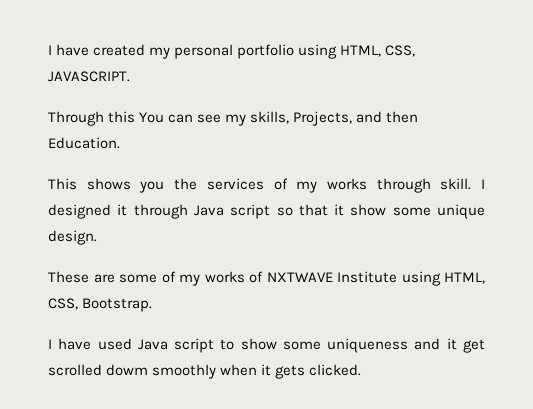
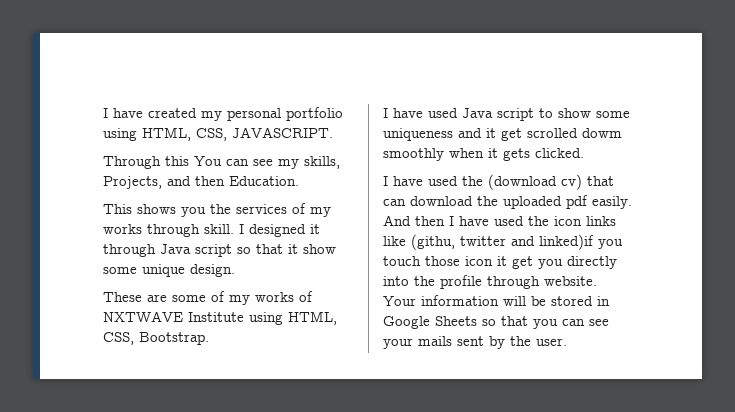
(362, 370) none -> [383,174,614,190] [383,195,632,209] [383,215,616,226] [383,234,623,250] [383,256,617,269] [383,275,597,289] [383,295,610,306] [383,316,609,329] [383,336,567,349] // I have used the (download cv) that can download the uploaded pdf easily. And then I have used the icon links like (githu, twitter and linked)if you touch those icon it get you directly into the profile through website. Your information will be stored in Google Sheets so that you can see your mails sent by the user.

